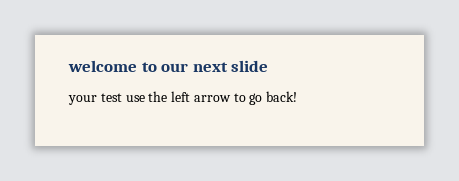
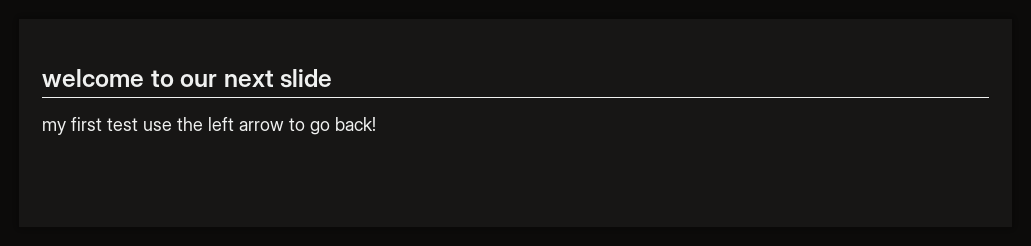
[68,95,97,105] your -> [42,117,102,135] my first

